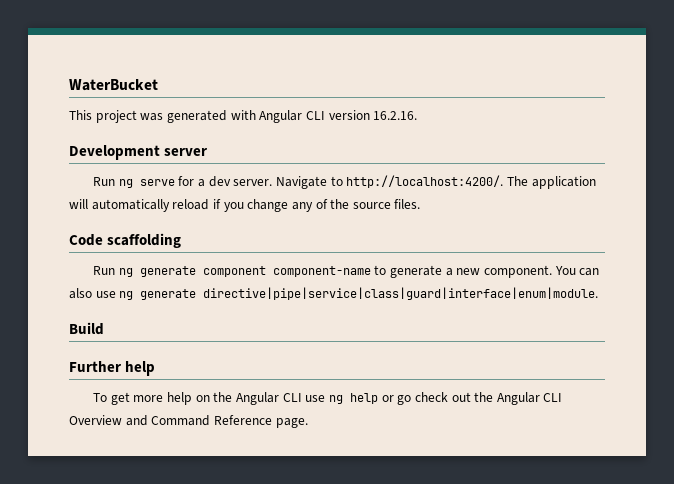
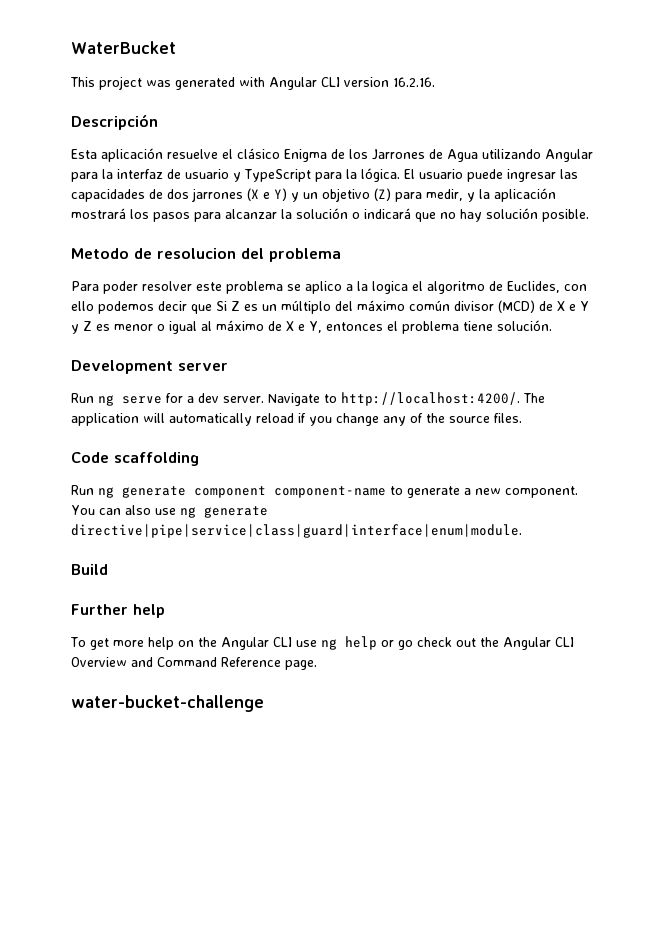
(418, 115) none -> [71,115,158,130] [71,148,593,162] [71,168,578,182] [71,188,556,202] [71,208,589,222] [71,248,341,262] [71,281,587,294] [71,300,589,314] [71,320,552,334] // Descripción // Esta aplicación resuelve el clásico Enigma de los Jarrones de Agua utilizando Angular para la interfaz de usuario y TypeScript para la lógica. El usuario puede ingresar las capacidades de dos jarrones (X e Y) y un objetivo (Z) para medir, y la aplicación mostrará los pasos para alcanzar la solución o indicará que no hay solución posible. // Metodo de resolucion del problema // Para poder resolver este problema se aplico a la logica el algoritmo de Euclides, con ello podemos decir que Si Z es un múltiplo del máximo común divisor (MCD) de X e Y y Z es menor o igual al máximo de X e Y, entonces el problema tiene solución.
(308, 423) none -> [71,695,264,712] // water-bucket-challenge

